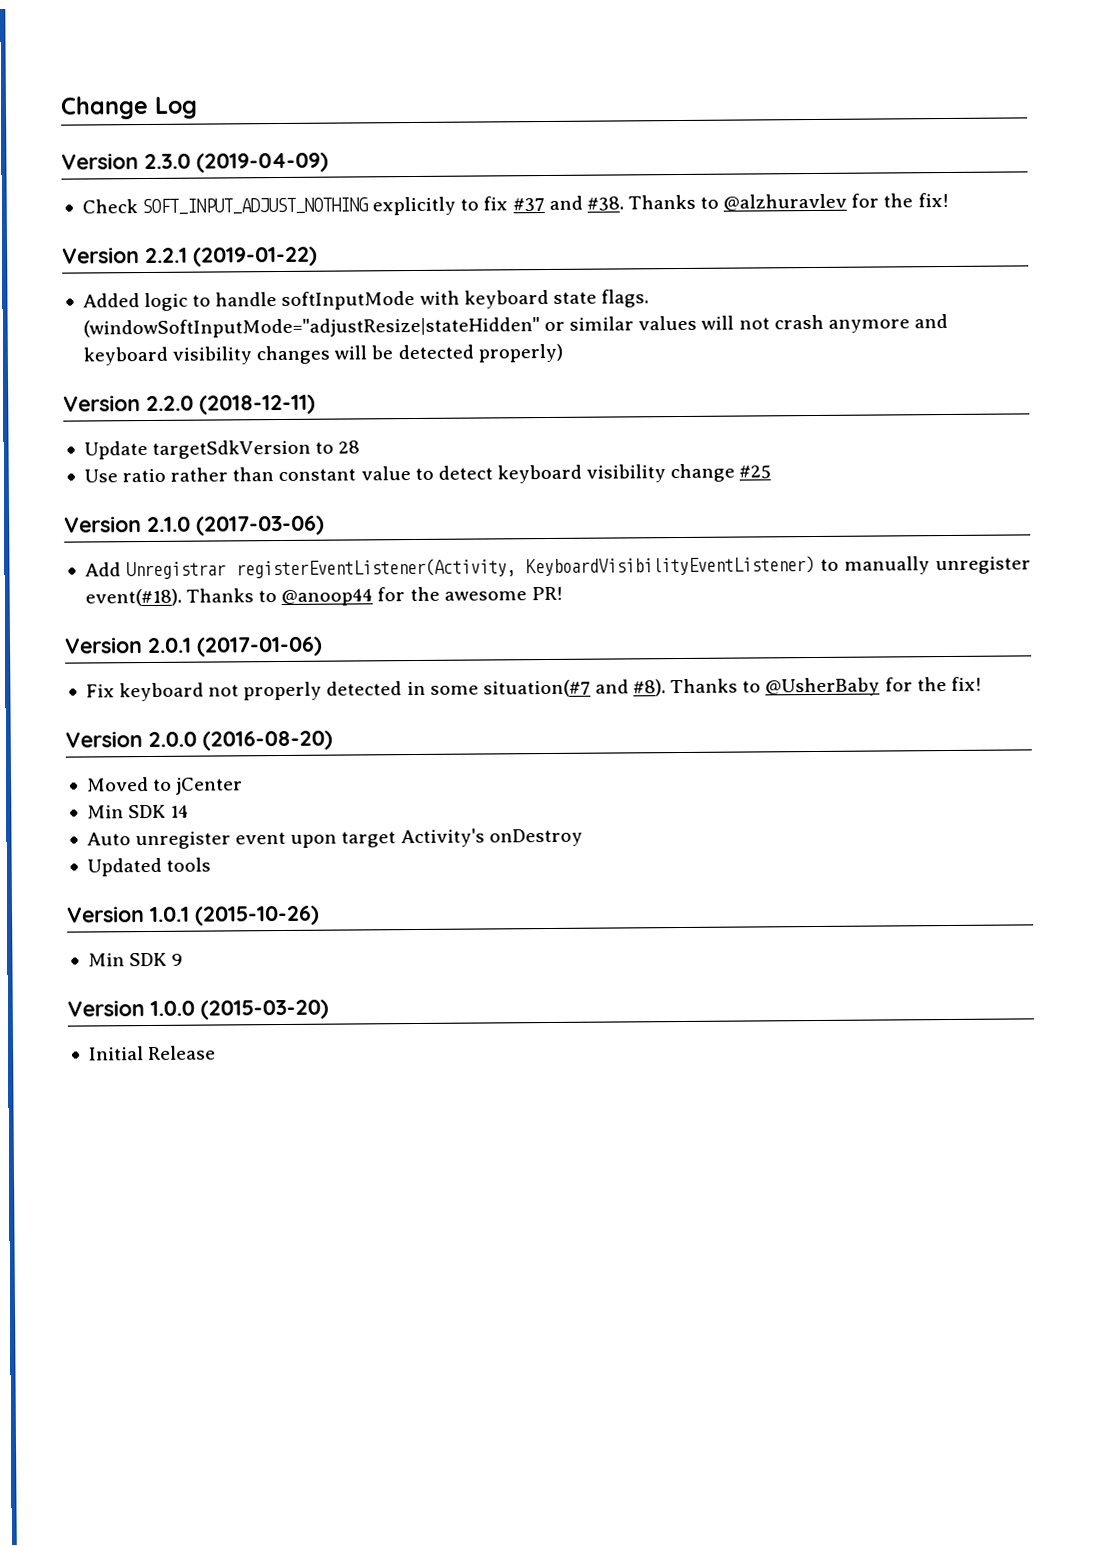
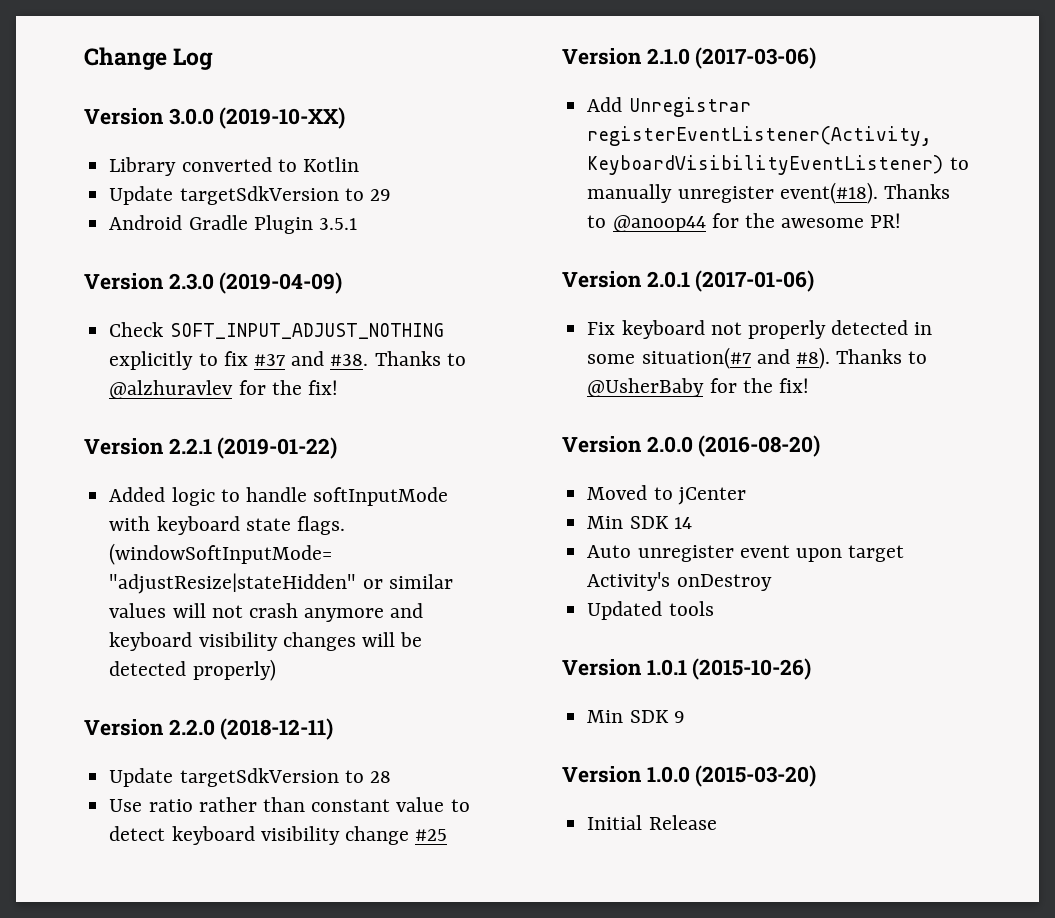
(198, 107) none -> [84,107,346,129] [109,157,359,176] [109,186,391,205] [109,215,357,234] // Version 3.0.0 (2019-10-XX) // Library converted to Kotlin // Update targetSdkVersion to 29 // Android Gradle Plugin 3.5.1

